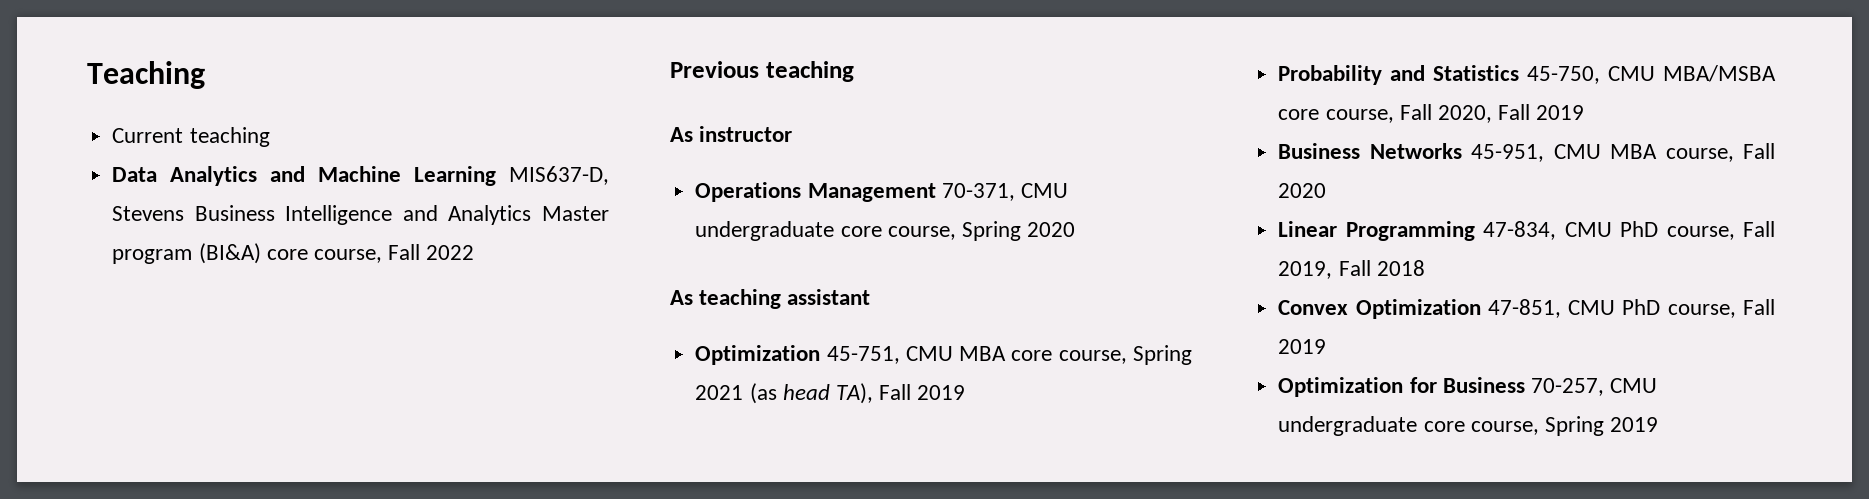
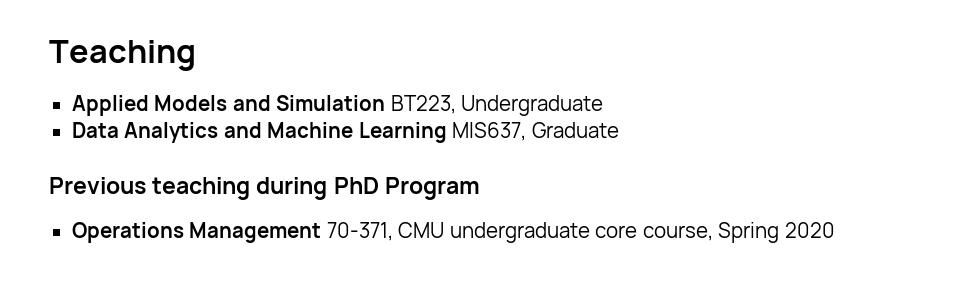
[112,127,270,147] Current teaching -> [71,95,604,116] Applied Models and Simulation BT223, Undergraduate
[509,166,609,185] [112,205,609,225] [112,243,475,264] MIS637-D, Stevens Business Intelligence and Analytics Master program (BI&A) core course, Fall 2022 -> [452,122,619,141] MIS637, Graduate
[670,126,793,142] // As instructor -> [256,177,480,200] during PhD Program
[670,289,871,309] [695,345,1192,365] [695,383,966,404] [1278,65,1776,85] [1278,104,1585,123] [1278,143,1775,162] [1278,183,1327,198] [1278,221,1775,241] [1278,260,1425,279] [1278,299,1775,319] [1278,339,1327,354] [1278,377,1658,397] [1278,416,1659,436] // As teaching assistant // Optimization 45-751, CMU MBA core course, Spring 2021 (as head TA), Fall 2019 // Probability and Statistics 45-750, CMU MBA/MSBA core course, Fall 2020, Fall 2019 // Business Networks 45-951, CMU MBA course, Fall 2020 // Linear Programming 47-834, CMU PhD course, Fall 2019, Fall 2018 // Convex Optimization 47-851, CMU PhD course, Fall 2019 // Optimization for Business 70-257, CMU undergraduate core course, Spring 2019 -> (835, 230) none

